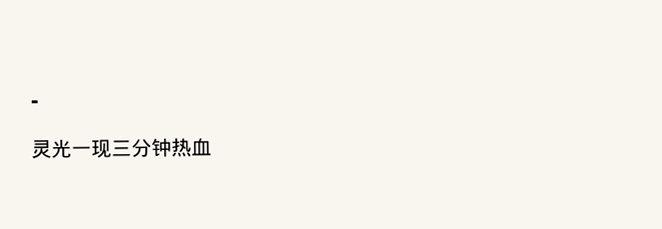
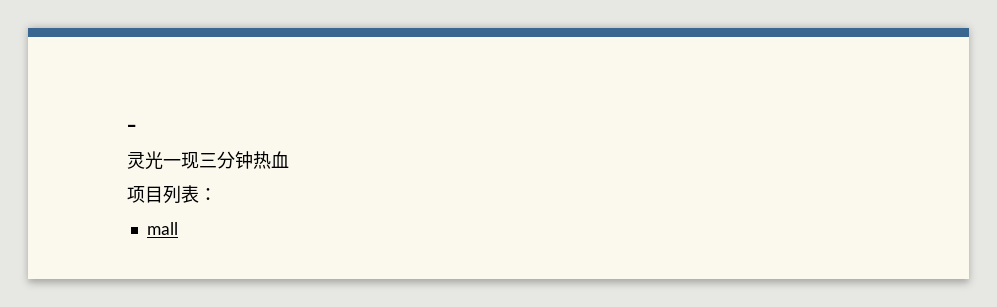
(212, 146) none -> [127,185,217,204] [146,222,178,235] // 项目列表： // mall

